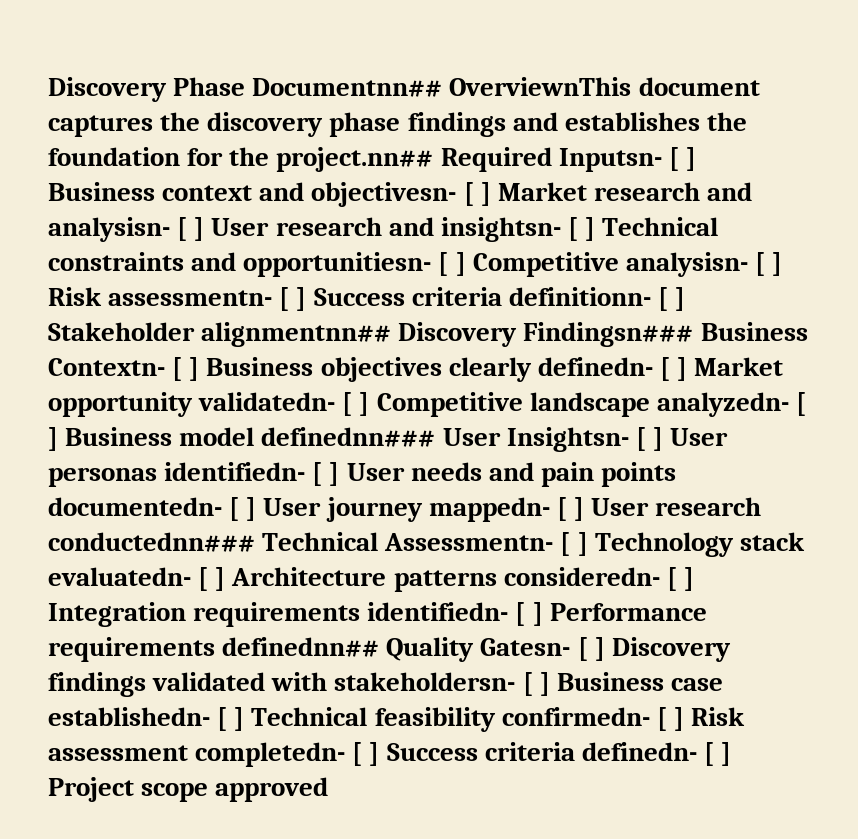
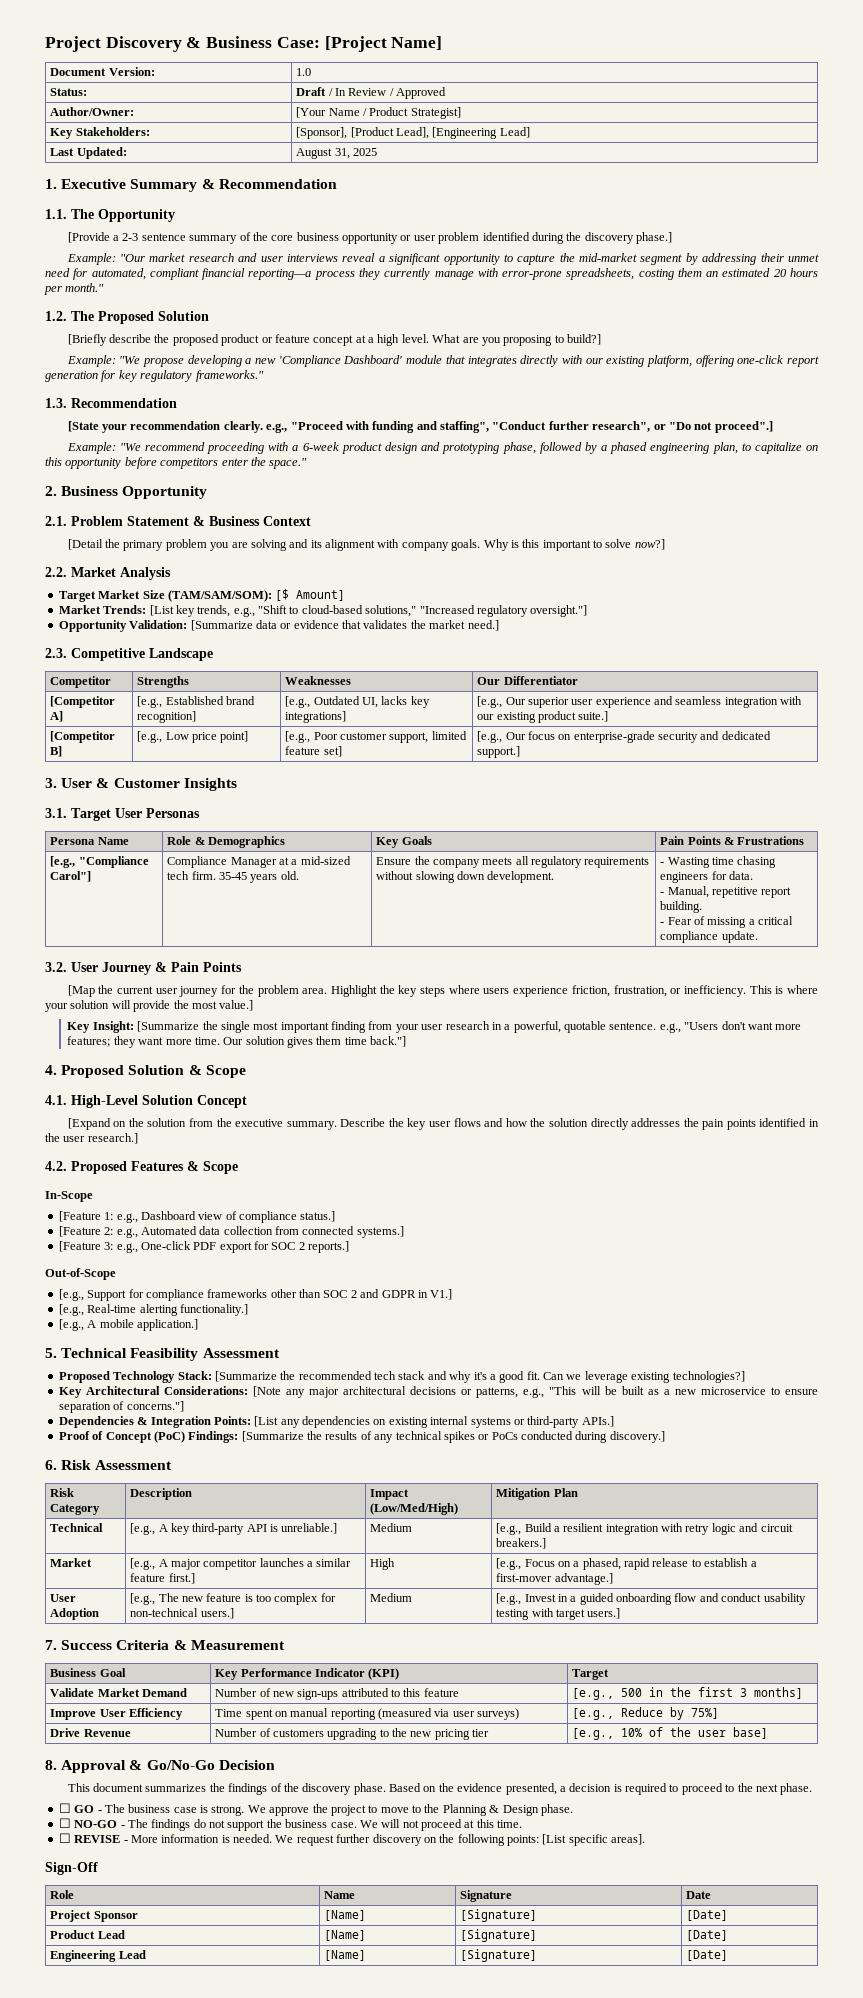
[48,77,760,102] [48,112,748,137] [48,147,697,172] [48,182,753,207] [48,217,719,242] [48,252,783,277] [48,287,686,311] [48,322,808,347] [48,357,784,382] [48,392,807,417] [48,427,729,452] [48,462,677,487] [48,497,762,522] [48,532,805,557] [48,567,695,592] [48,602,707,627] [48,637,731,662] [48,672,724,697] [48,707,746,732] [48,742,732,767] [48,777,329,802] Discovery Phase Documentnn## OverviewnThis document captures the discovery phase findings and establishes the foundation for the project.nn## Required Inputsn- [ ] Business context and objectivesn- [ ] Market research and analysisn- [ ] User research and insightsn- [ ] Technical constraints and opportunitiesn- [ ] Competitive analysisn- [ ] Risk assessmentn- [ ] Success criteria definitionn- [ ] Stakeholder alignmentnn## Discovery Findingsn### Business Contextn- [ ] Business objectives clearly definedn- [ ] Market opportunity validatedn- [ ] Competitive landscape analyzedn- [ ] Business model definednn### User Insightsn- [ ] User personas identifiedn- [ ] User needs and pain points documentedn- [ ] User journey mappedn- [ ] User research conductednn### Technical Assessmentn- [ ] Technology stack evaluatedn- [ ] Architecture patterns consideredn- [ ] Integration requirements identifiedn- [ ] Performance requirements definednn## Quality Gatesn- [ ] Discovery findings validated with stakeholdersn- [ ] Business case establishedn- [ ] Technical feasibility confirmedn- [ ] Risk assessment completedn- [ ] Success criteria definedn- [ ] Project scope approved -> [45,36,443,52] [50,67,155,76] [296,68,312,76] [50,88,88,96] [296,87,447,99] [50,107,135,116] [296,107,461,119] [50,127,150,139] [296,127,530,139] [50,147,127,159] [296,148,377,159] [45,179,337,192] [45,209,175,222] [67,232,673,244] [66,253,819,265] [45,268,819,280] [44,283,105,295] [45,311,209,324] [67,334,602,346] [66,355,819,367] [45,370,264,382] [45,398,177,408] [67,421,773,433] [66,442,818,454] [45,457,308,469] [45,486,208,499] [45,516,311,526] [67,539,665,551] [45,567,171,580] [58,589,346,602] [58,605,588,617] [58,620,499,632] [45,648,213,661] [50,676,112,688] [137,676,190,688] [285,676,352,685] [477,676,578,685] [50,696,116,708] [50,711,64,722] [137,696,255,708] [137,711,197,723] [285,696,430,708] [285,711,347,723] [477,696,803,708] [477,711,609,723] [50,731,116,743] [50,746,63,757] [137,731,249,743] [285,731,467,743] [285,746,342,757] [477,731,771,743] [477,746,521,758] [45,778,237,791] [45,808,200,821] [50,837,129,845] [167,836,285,848] [376,836,432,848] [660,836,805,845] [50,856,149,868] [50,871,92,882] [167,856,351,868] [167,871,299,883] [376,856,650,868] [376,871,555,883] [660,856,777,868] [660,871,753,883] [660,886,792,898] [660,901,703,913] [660,916,794,928] [660,931,758,943] [45,962,242,975] [67,985,819,997] [45,1000,254,1012] [67,1021,802,1033] [67,1036,407,1048] [45,1065,246,1078] [45,1095,247,1108] [67,1118,820,1130] [45,1133,138,1144] [45,1161,238,1174] [45,1191,93,1202] [58,1211,336,1223] [58,1226,404,1238] [58,1241,350,1253] [45,1268,116,1280] [58,1289,453,1301] [58,1304,248,1316] [58,1319,198,1331] [45,1348,280,1361] [58,1371,745,1383] [58,1386,818,1398] [58,1401,184,1413] [58,1416,614,1428] [58,1431,665,1443] [45,1460,173,1470] [50,1488,75,1497] [50,1504,101,1515] [130,1488,193,1500] [370,1489,410,1500] [370,1503,459,1515] [496,1488,578,1500] [50,1523,104,1532] [130,1523,338,1535] [370,1523,413,1532] [496,1523,793,1535] [496,1538,547,1549] [50,1558,93,1567] [130,1558,352,1570] [130,1573,195,1584] [370,1558,396,1570] [496,1558,757,1570] [496,1573,613,1585] [50,1594,77,1602] [50,1608,100,1620] [130,1593,336,1605] [130,1608,234,1619] [370,1593,413,1602] [496,1593,806,1605] [496,1608,621,1620] [45,1640,285,1650] [50,1668,126,1677] [215,1668,400,1680] [572,1669,610,1680] [50,1688,187,1697] [215,1688,459,1700] [572,1687,804,1700] [50,1708,183,1720] [215,1708,520,1720] [572,1707,720,1720] [50,1728,131,1737] [215,1728,490,1740] [572,1727,769,1740] [45,1760,275,1773] [67,1783,813,1795] [58,1803,573,1816] [58,1818,523,1831] [58,1833,646,1846] [45,1862,98,1875] [50,1890,75,1899] [324,1891,356,1899] [460,1890,513,1902] [686,1891,712,1899] [50,1910,138,1922] [324,1910,367,1921] [460,1909,538,1922] [686,1910,729,1921] [50,1930,125,1939] [324,1930,367,1941] [460,1929,538,1942] [686,1930,729,1941] [50,1950,146,1962] [324,1950,367,1961] [460,1949,538,1962] [686,1950,729,1961] Project Discovery & Business Case: [Project Name] // Document Version: | 1.0 // Status: | Draft / In Review / Approved // Author/Owner: | [Your Name / Product Strategist] // Key Stakeholders: | [Sponsor], [Product Lead], [Engineering Lead] // Last Updated: | August 31, 2025 // 1. Executive Summary & Recommendation // 1.1. The Opportunity // [Provide a 2-3 sentence summary of the core business opportunity or user problem identified during the discovery phase.] // Example: "Our market research and user interviews reveal a significant opportunity to capture the mid-market segment by addressing their unmet need for automated, compliant financial reporting—a process they currently manage with error-prone spreadsheets, costing them an estimated 20 hours per month." // 1.2. The Proposed Solution // [Briefly describe the proposed product or feature concept at a high level. What are you proposing to build?] // Example: "We propose developing a new 'Compliance Dashboard' module that integrates directly with our existing platform, offering one-click report generation for key regulatory frameworks." // 1.3. Recommendation // [State your recommendation clearly. e.g., "Proceed with funding and staffing", "Conduct further research", or "Do not proceed".] // Example: "We recommend proceeding with a 6-week product design and prototyping phase, followed by a phased engineering plan, to capitalize on this opportunity before competitors enter the space." // 2. Business Opportunity // 2.1. Problem Statement & Business Context // [Detail the primary problem you are solving and its alignment with company goals. Why is this important to solve now?] // 2.2. Market Analysis // Target Market Size (TAM/SAM/SOM): [$ Amount] // Market Trends: [List key trends, e.g., "Shift to cloud-based solutions," "Increased regulatory oversight."] // Opportunity Validation: [Summarize data or evidence that validates the market need.] // 2.3. Competitive Landscape // Competitor | Strengths | Weaknesses | Our Differentiator // [Competitor A] | [e.g., Established brand recognition] | [e.g., Outdated UI, lacks key integrations] | [e.g., Our superior user experience and seamless integration with our existing product suite.] // [Competitor B] | [e.g., Low price point] | [e.g., Poor customer support, limited feature set] | [e.g., Our focus on enterprise-grade security and dedicated support.] // 3. User & Customer Insights // 3.1. Target User Personas // Persona Name | Role & Demographics | Key Goals | Pain Points & Frustrations // [e.g., "Compliance Carol"] | Compliance Manager at a mid-sized tech firm. 35-45 years old. | Ensure the company meets all regulatory requirements without slowing down development. | - Wasting time chasing engineers for data. // - Manual, repetitive report building. // - Fear of missing a critical compliance update. // 3.2. User Journey & Pain Points // [Map the current user journey for the problem area. Highlight the key steps where users experience friction, frustration, or inefficiency. This is where your solution will provide the most value.] // Key Insight: [Summarize the single most important finding from your user research in a powerful, quotable sentence. e.g., "Users don't want more features; they want more time. Our solution gives them time back."] // 4. Proposed Solution & Scope // 4.1. High-Level Solution Concept // [Expand on the solution from the executive summary. Describe the key user flows and how the solution directly addresses the pain points identified in the user research.] // 4.2. Proposed Features & Scope // In-Scope // [Feature 1: e.g., Dashboard view of compliance status.] // [Feature 2: e.g., Automated data collection from connected systems.] // [Feature 3: e.g., One-click PDF export for SOC 2 reports.] // Out-of-Scope // [e.g., Support for compliance frameworks other than SOC 2 and GDPR in V1.] // [e.g., Real-time alerting functionality.] // [e.g., A mobile application.] // 5. Technical Feasibility Assessment // Proposed Technology Stack: [Summarize the recommended tech stack and why it's a good fit. Can we leverage existing technologies?] // Key Architectural Considerations: [Note any major architectural decisions or patterns, e.g., "This will be built as a new microservice to ensure separation of concerns."] // Dependencies & Integration Points: [List any dependencies on existing internal systems or third-party APIs.] // Proof of Concept (PoC) Findings: [Summarize the results of any technical spikes or PoCs conducted during discovery.] // 6. Risk Assessment // Risk Category | Description | Impact (Low/Med/High) | Mitigation Plan // Technical | [e.g., A key third-party API is unreliable.] | Medium | [e.g., Build a resilient integration with retry logic and circuit breakers.] // Market | [e.g., A major competitor launches a similar feature first.] | High | [e.g., Focus on a phased, rapid release to establish a first-mover advantage.] // User Adoption | [e.g., The new feature is too complex for non-technical users.] | Medium | [e.g., Invest in a guided onboarding flow and conduct usability testing with target users.] // 7. Success Criteria & Measurement // Business Goal | Key Performance Indicator (KPI) | Target // Validate Market Demand | Number of new sign-ups attributed to this feature | [e.g., 500 in the first 3 months] // Improve User Efficiency | Time spent on manual reporting (measured via user surveys) | [e.g., Reduce by 75%] // Drive Revenue | Number of customers upgrading to the new pricing tier | [e.g., 10% of the user base] // 8. Approval & Go/No-Go Decision // This document summarizes the findings of the discovery phase. Based on the evidence presented, a decision is required to proceed to the next phase. // ☐ GO - The business case is strong. We approve the project to move to the Planning & Design phase. // ☐ NO-GO - The findings do not support the business case. We will not proceed at this time. // ☐ REVISE - More information is needed. We request further discovery on the following points: [List specific areas]. // Sign-Off // Role | Name | Signature | Date // Project Sponsor | [Name] | [Signature] | [Date] // Product Lead | [Name] | [Signature] | [Date] // Engineering Lead | [Name] | [Signature] | [Date]

